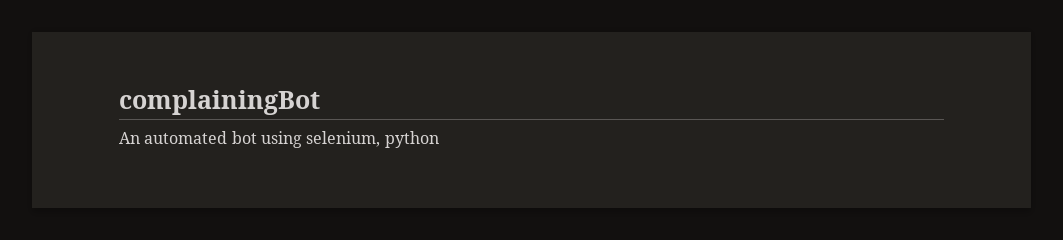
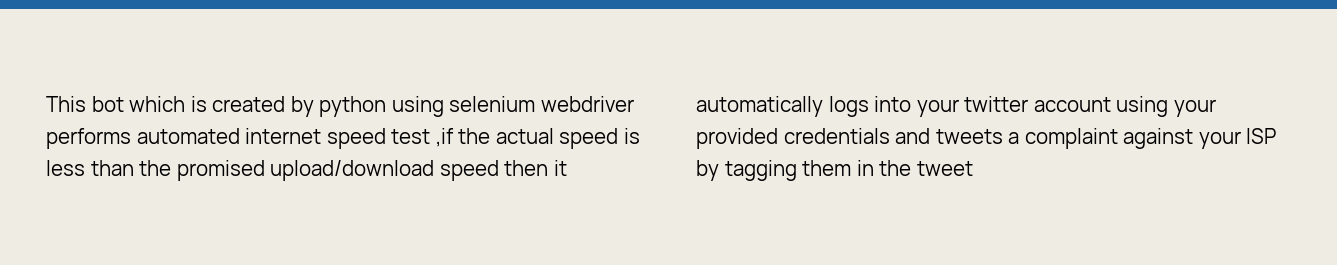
[119,90,320,115] [119,131,439,148] complainingBot // An automated bot using selenium, python -> [46,96,634,117] [46,128,640,149] [46,160,567,181] [696,96,1216,117] [696,128,1277,149] [696,160,973,181] This bot which is created by python using selenium webdriver performs automated internet speed test ,if the actual speed is less than the promised upload/download speed then it automatically logs into your twitter account using your provided credentials and tweets a complaint against your ISP by tagging them in the tweet

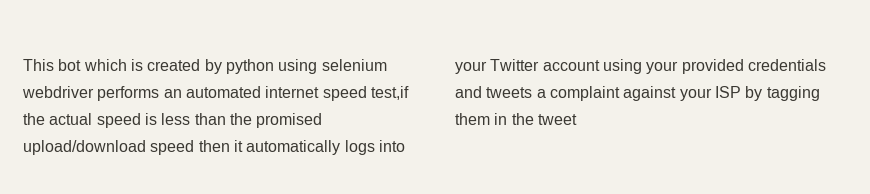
(131, 138) none -> [163,89,182,98] an
[391,128,454,147] test ,if -> [370,86,409,100] test,if
[964,96,1029,112] twitter -> [490,59,540,71] Twitter

